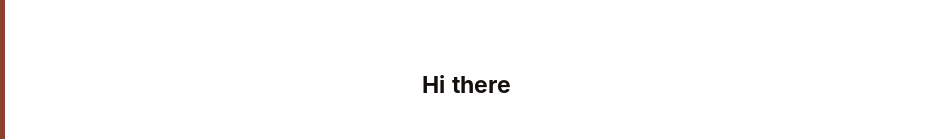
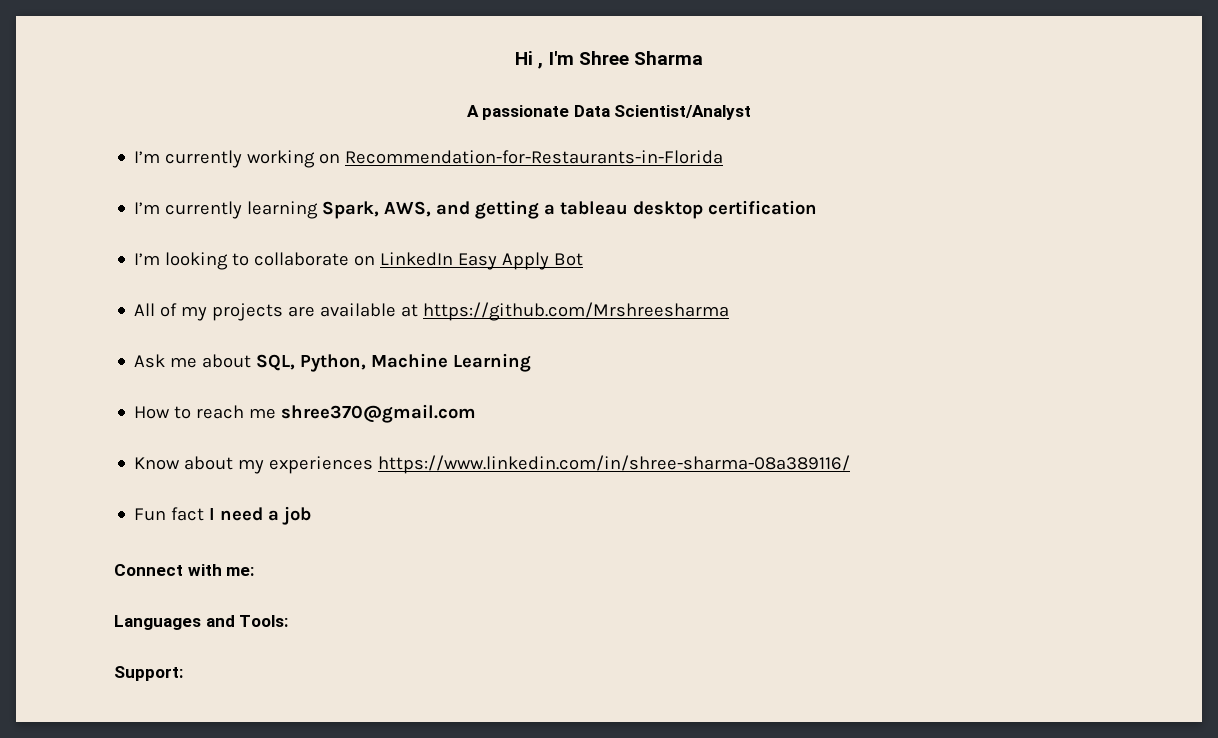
[451,76,511,93] there -> [538,51,703,69] [466,105,752,120] [134,150,724,168] [134,200,818,219] [134,252,584,270] [134,302,730,321] [134,353,532,372] [134,404,477,423] [134,455,851,474] [134,506,312,525] [114,564,255,576] [114,615,289,630] [114,666,183,681] , I'm Shree Sharma // A passionate Data Scientist/Analyst // I’m currently working on Recommendation-for-Restaurants-in-Florida // I’m currently learning Spark, AWS, and getting a tableau desktop certification // I’m looking to collaborate on LinkedIn Easy Apply Bot // All of my projects are available at https://github.com/Mrshreesharma // Ask me about SQL, Python, Machine Learning // How to reach me shree370@gmail.com // Know about my experiences https://www.linkedin.com/in/shree-sharma-08a389116/ // Fun fact I need a job // Connect with me: // Languages and Tools: // Support:

